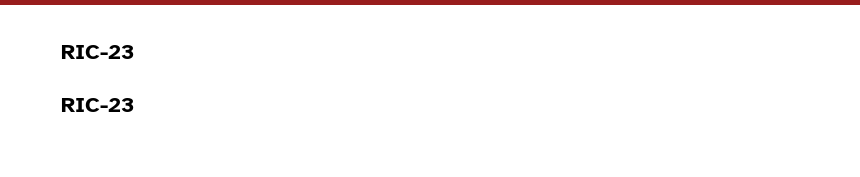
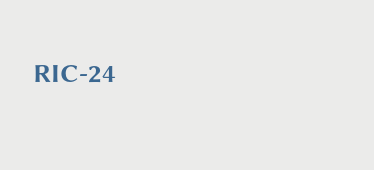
[61,45,134,59] [61,98,134,112] RIC-23 // RIC-23 -> [33,65,116,83] RIC-24

